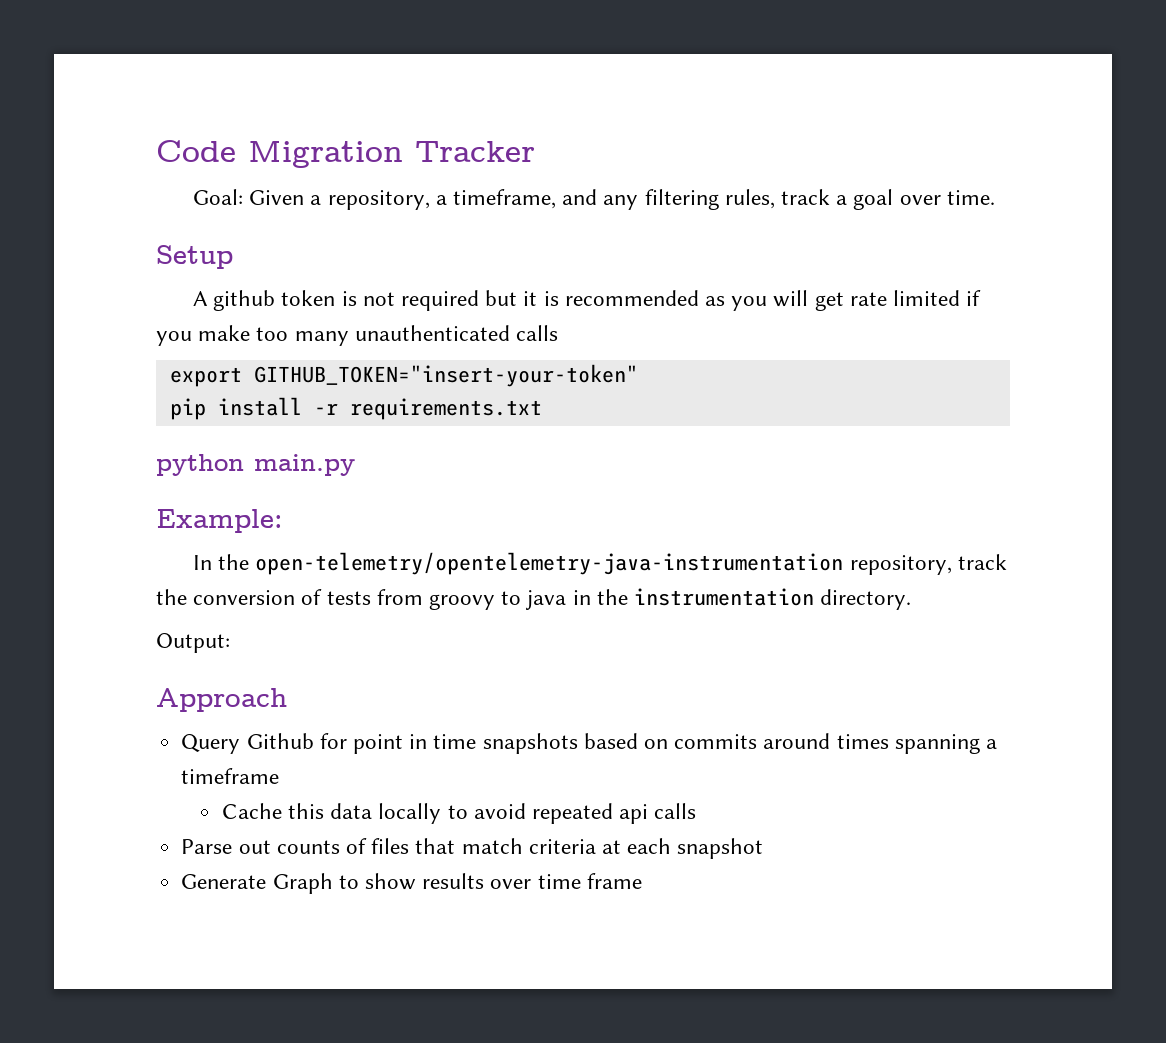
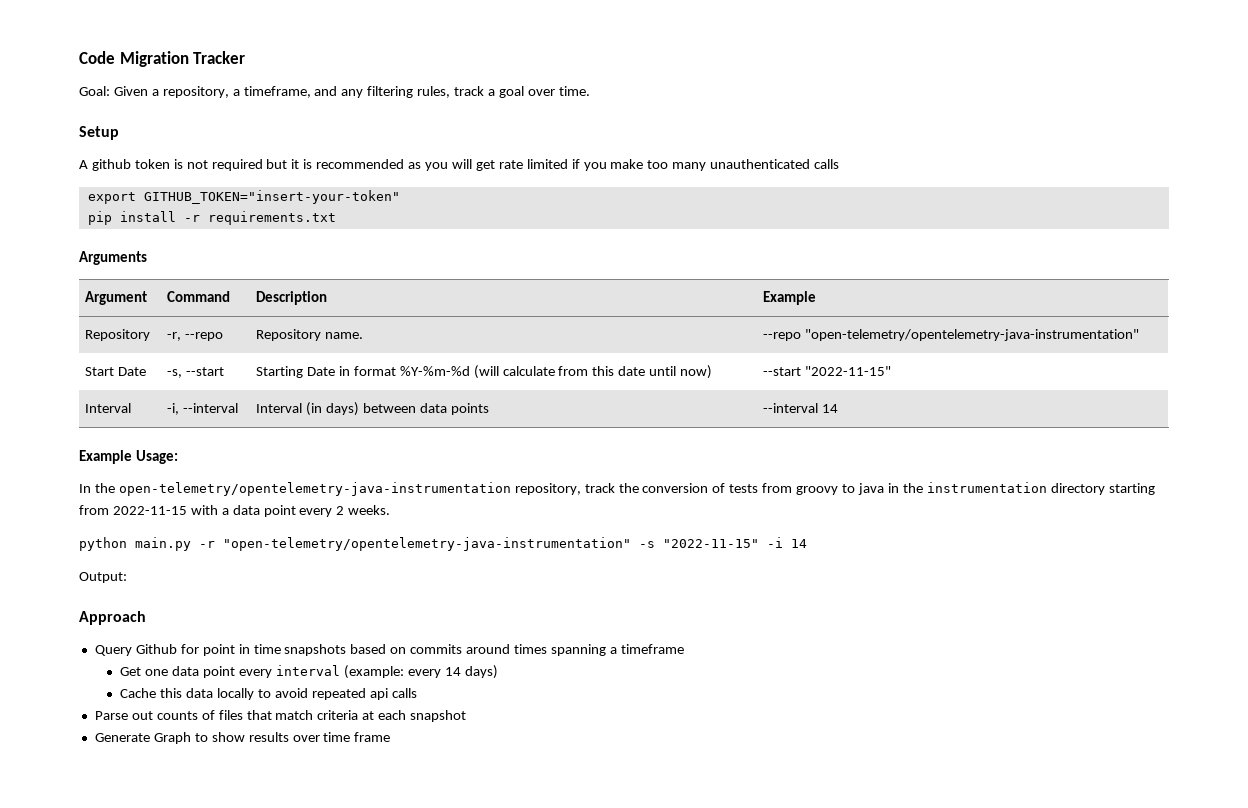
[156,454,355,476] [156,509,283,533] python main.py // Example: -> [79,251,147,265] [85,291,148,305] [167,291,231,302] [256,291,328,305] [763,291,817,305] [85,329,151,341] [167,332,223,341] [256,329,363,341] [763,329,1139,341] [85,367,146,376] [167,367,224,378] [256,365,713,379] [763,366,891,376] [85,403,132,413] [167,403,238,415] [256,402,489,416] [763,403,838,413] [79,450,179,464] Arguments // Argument | Command | Description | Example // Repository | -r, --repo | Repository name. | --repo "open-telemetry/opentelemetry-java-instrumentation" // Start Date | -s, --start | Starting Date in format %Y-%m-%d (will calculate from this date until now) | --start "2022-11-15" // Interval | -i, --interval | Interval (in days) between data points | --interval 14 // Example Usage:
[820,589,912,610] directory. -> [1050,483,1155,495] [79,505,391,517] [79,537,807,551] directory starting from 2022-11-15 with a data point every 2 weeks. // python main.py -r "open-telemetry/opentelemetry-java-instrumentation" -s "2022-11-15" -i 14
(280, 776) none -> [120,665,498,679] // Get one data point every interval (example: every 14 days)

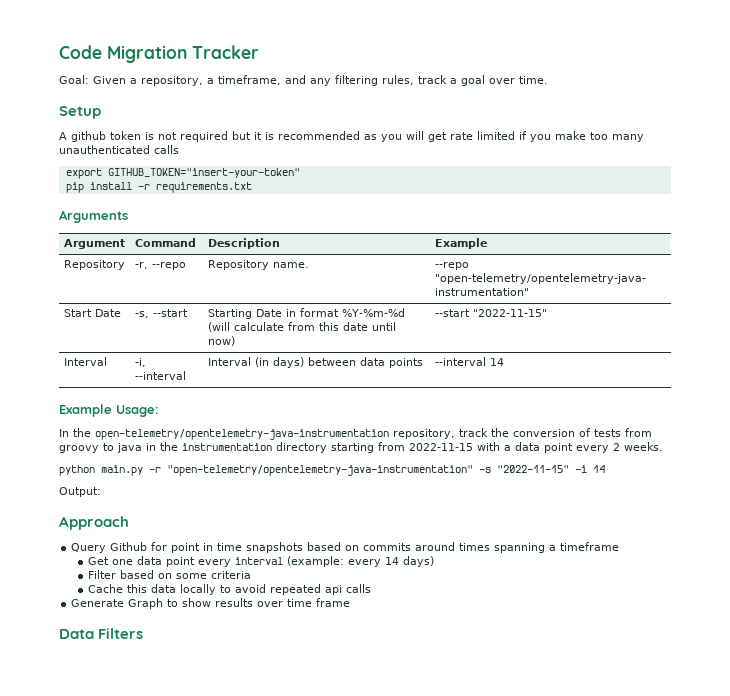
(498, 672) none -> [87,570,251,579] // Filter based on some criteria
[94,710,467,722] // Parse out counts of files that match criteria at each snapshot -> (371, 588) none
(391, 737) none -> [59,628,144,639] // Data Filters

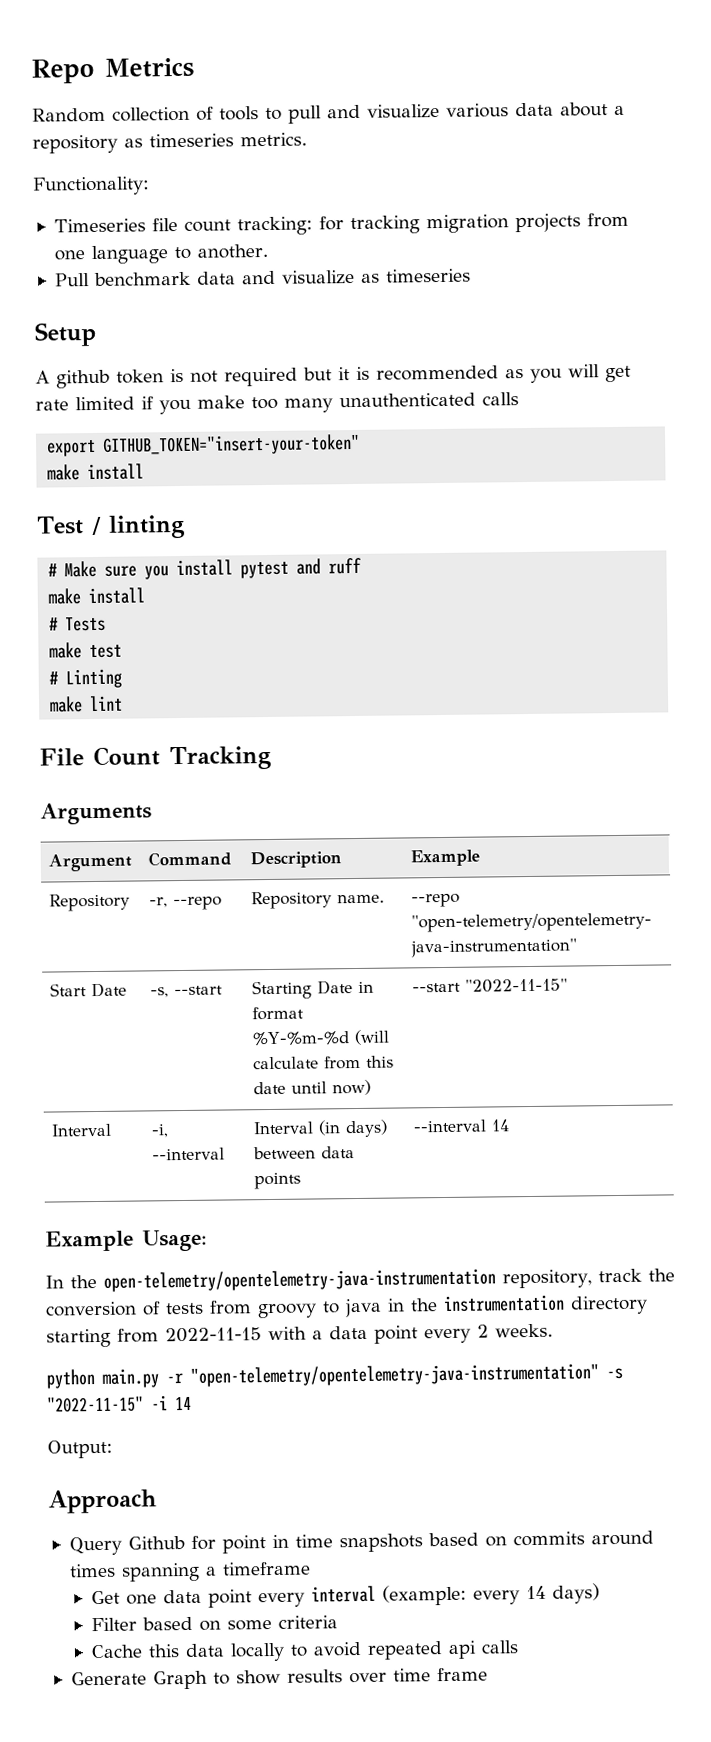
[59,45,259,63] [59,75,548,86] Code Migration Tracker // Goal: Given a repository, a timeframe, and any filtering rules, track a goal over time. -> [31,57,194,84] [32,102,625,124] [32,132,307,154] [32,176,150,196] [53,212,629,236] [53,243,268,265] [54,268,471,287] Repo Metrics // Random collection of tools to pull and visualize various data about a repository as timeseries metrics. // Functionality: // Timeseries file count tracking: for tracking migration projects from one language to another. // Pull benchmark data and visualize as timeseries
[65,182,252,193] pip install -r requirements.txt -> [47,463,145,481] [36,514,185,539] [48,557,363,580] [48,587,146,605] [49,616,107,632] [49,642,123,659] [49,668,123,689] [49,695,124,713] [39,745,271,771] make install // Test / linting // # Make sure you install pytest and ruff // make install // # Tests // make test // # Linting // make lint // File Count Tracking
[59,628,144,639] // Data Filters -> (488, 1674) none

